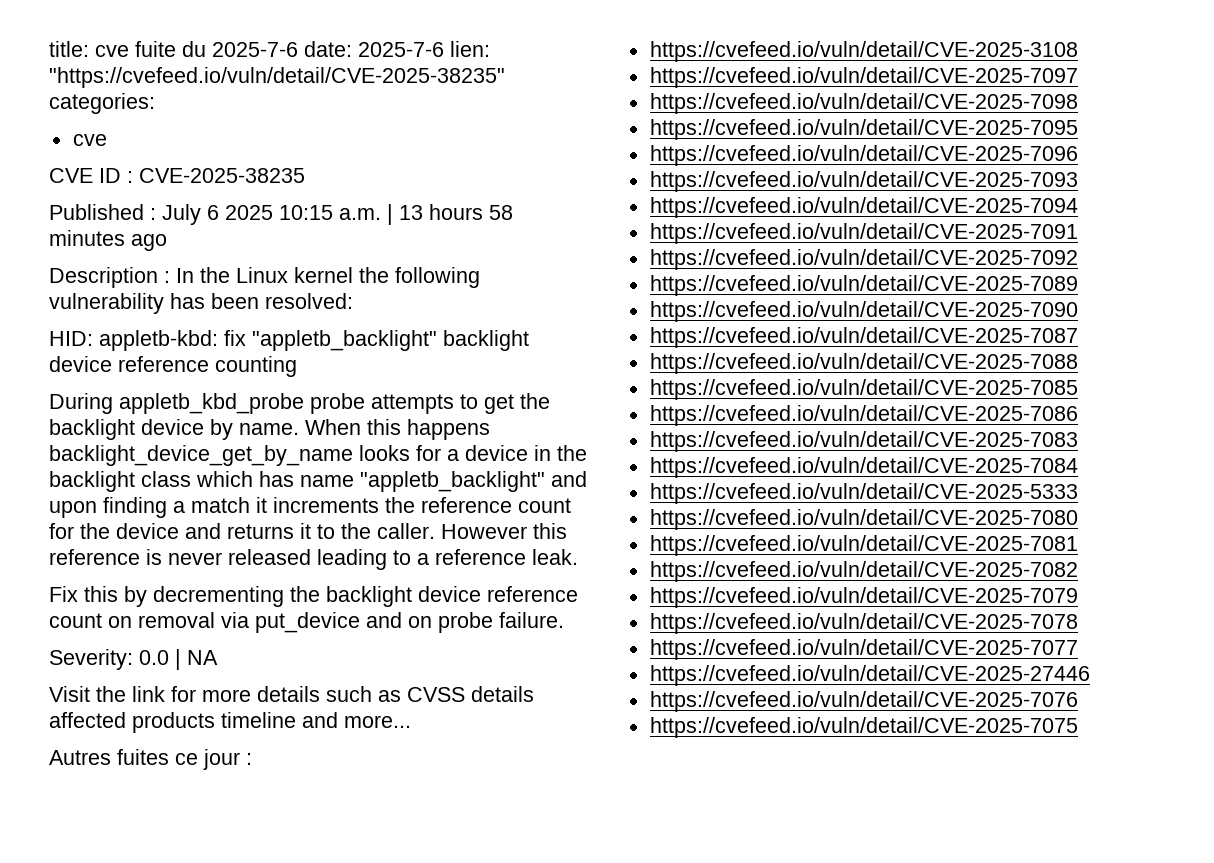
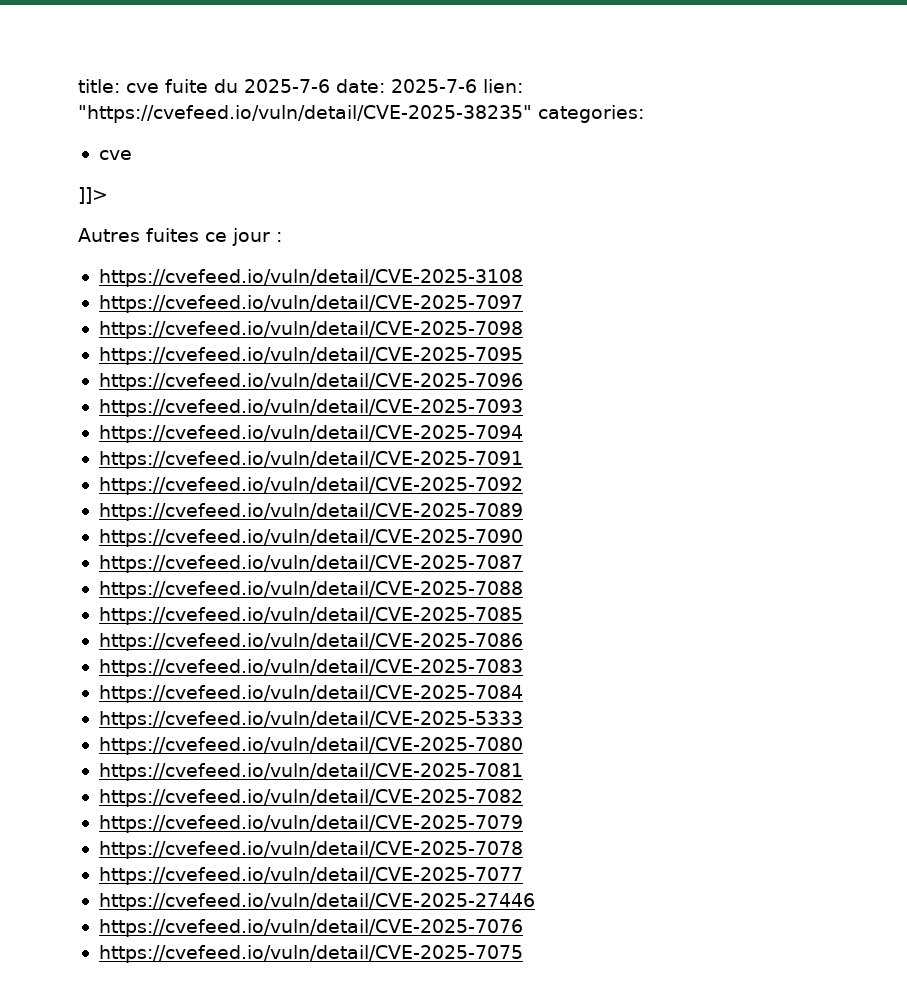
[49,168,305,183] [49,204,513,225] [49,230,167,251] [49,267,480,288] [49,293,353,314] [49,330,529,351] [49,356,297,377] [49,393,550,414] [49,419,490,440] [49,445,587,466] [49,471,587,492] [49,497,571,518] [49,523,567,539] [49,549,578,570] [49,586,578,607] [49,612,564,633] [49,649,218,670] [49,686,534,702] [49,712,411,733] CVE ID : CVE-2025-38235 // Published : July 6 2025 10:15 a.m. | 13 hours 58 minutes ago // Description : In the Linux kernel the following vulnerability has been resolved: // HID: appletb-kbd: fix "appletb_backlight" backlight device reference counting // During appletb_kbd_probe probe attempts to get the backlight device by name. When this happens backlight_device_get_by_name looks for a device in the backlight class which has name "appletb_backlight" and upon finding a match it increments the reference count for the device and returns it to the caller. However this reference is never released leading to a reference leak. // Fix this by decrementing the backlight device reference count on removal via put_device and on probe failure. // Severity: 0.0 | NA // Visit the link for more details such as CVSS details affected products timeline and more... -> [78,187,108,204] ]]>

